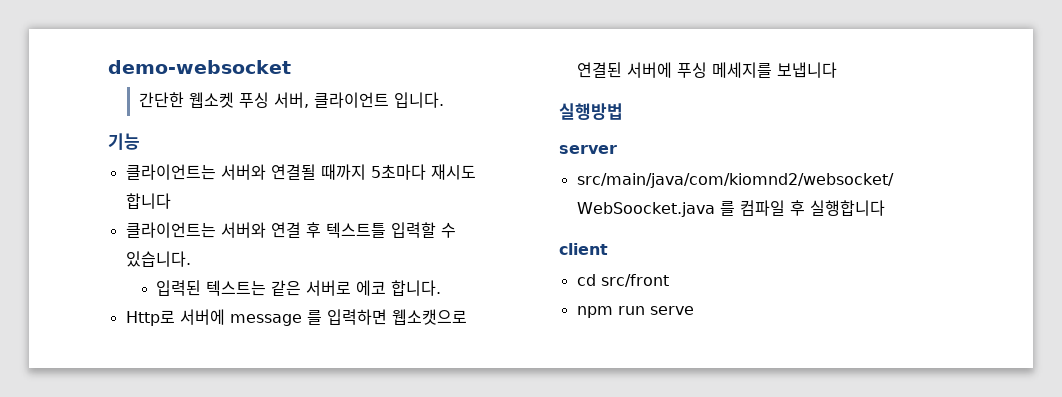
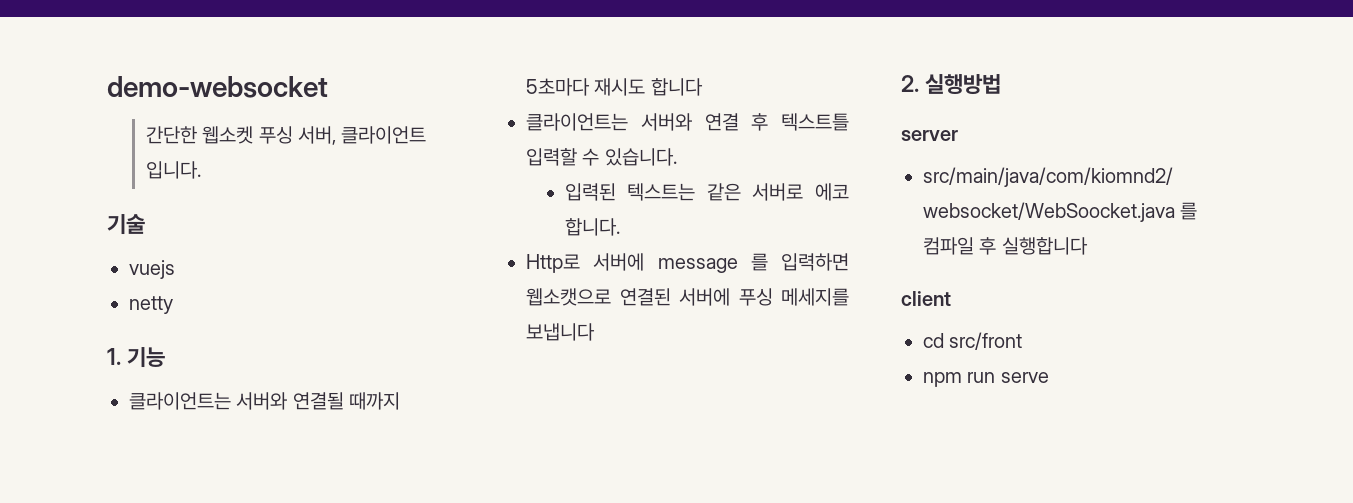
(444, 100) none -> [107,214,145,235] [129,260,175,279] [129,296,173,314] [107,348,121,365] 기술 // vuejs // netty // 1.
(837, 70) none -> [901,75,919,92] 2.

